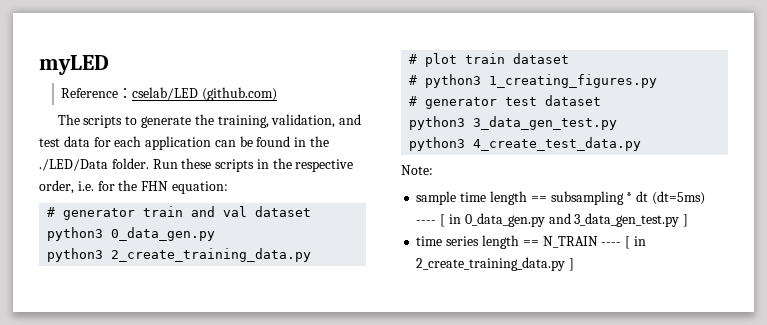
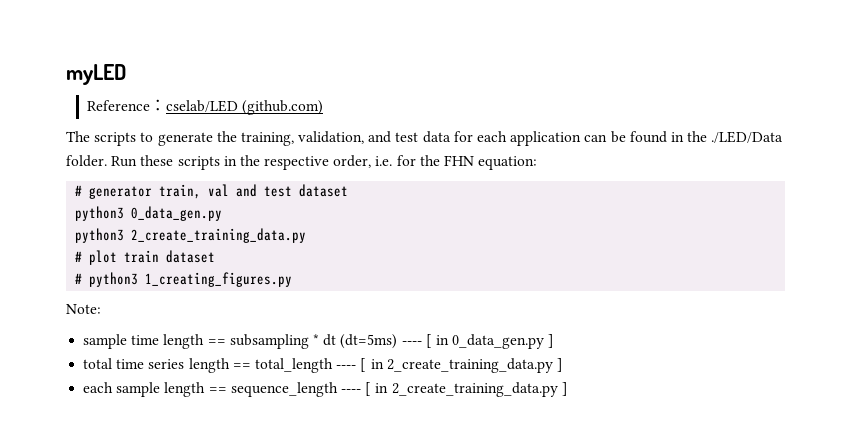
[143,206,248,217] train and val -> [159,184,293,199] train, val and test
[409,95,602,109] [409,116,618,130] [409,137,642,151] // # generator test dataset // python3 3_data_gen_test.py // python3 4_create_test_data.py -> (293, 279) none
[548,213,689,227] and 3_data_gen_test.py ] // -> [548,334,555,348] [83,358,113,369] ] // total
[542,236,646,249] [416,257,575,271] N_TRAIN ---- [ in 2_create_training_data.py ] -> [254,358,563,373] [83,382,568,397] total_length ---- [ in 2_create_training_data.py ] // each sample length == sequence_length ---- [ in 2_create_training_data.py ]

